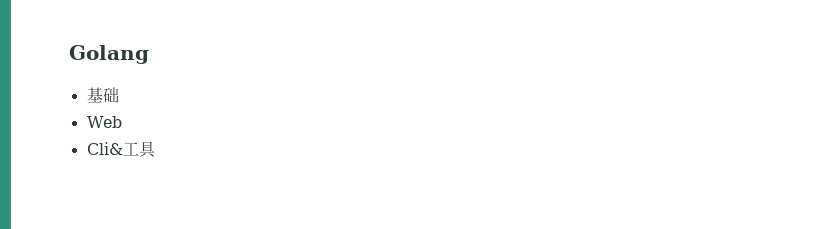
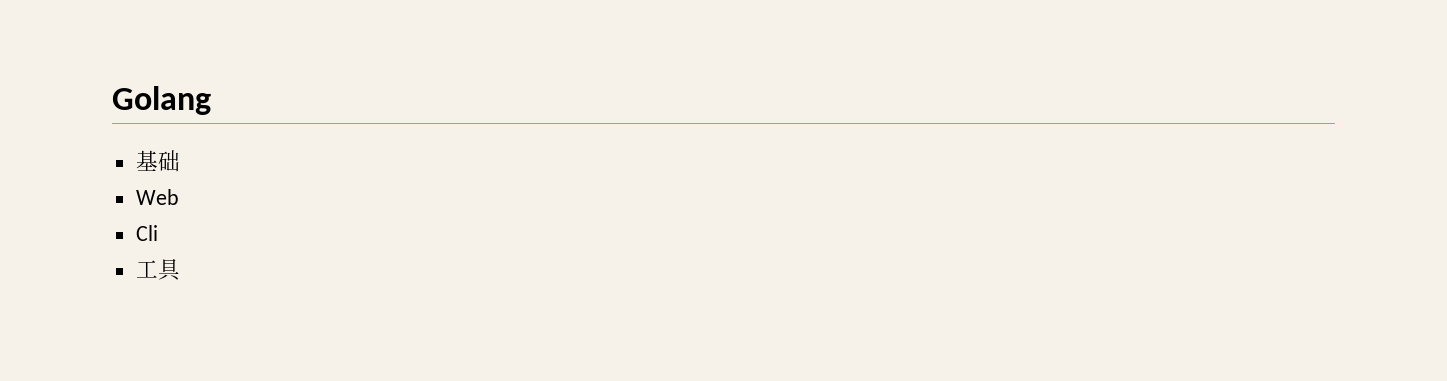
[86,142,123,155] Cli& -> [135,225,158,241] Cli //

